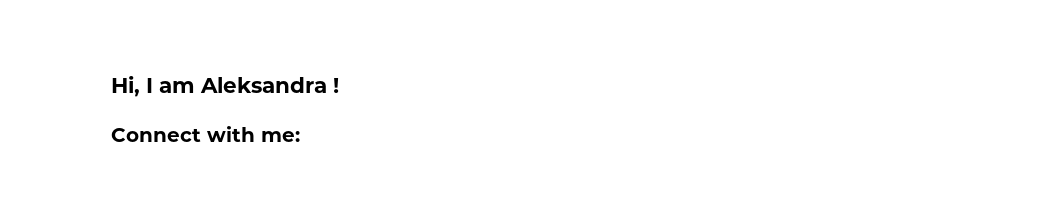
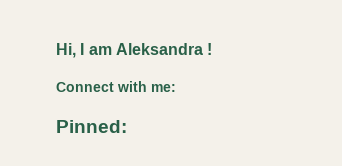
(300, 136) none -> [56,120,127,133] // Pinned:

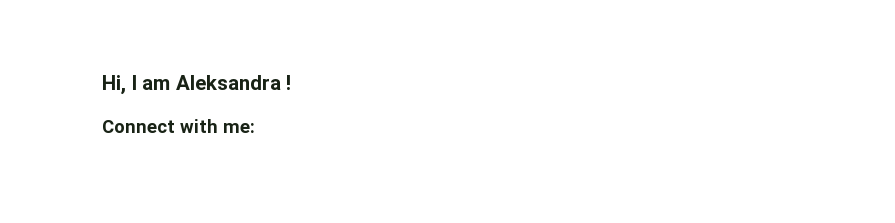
[56,120,127,133] // Pinned: -> (255, 128) none

